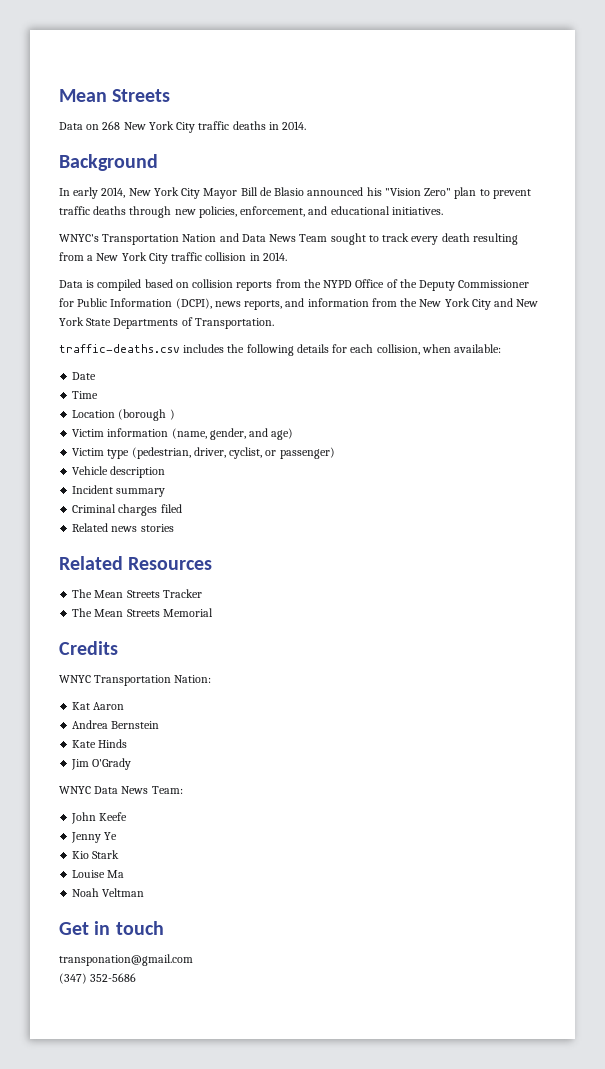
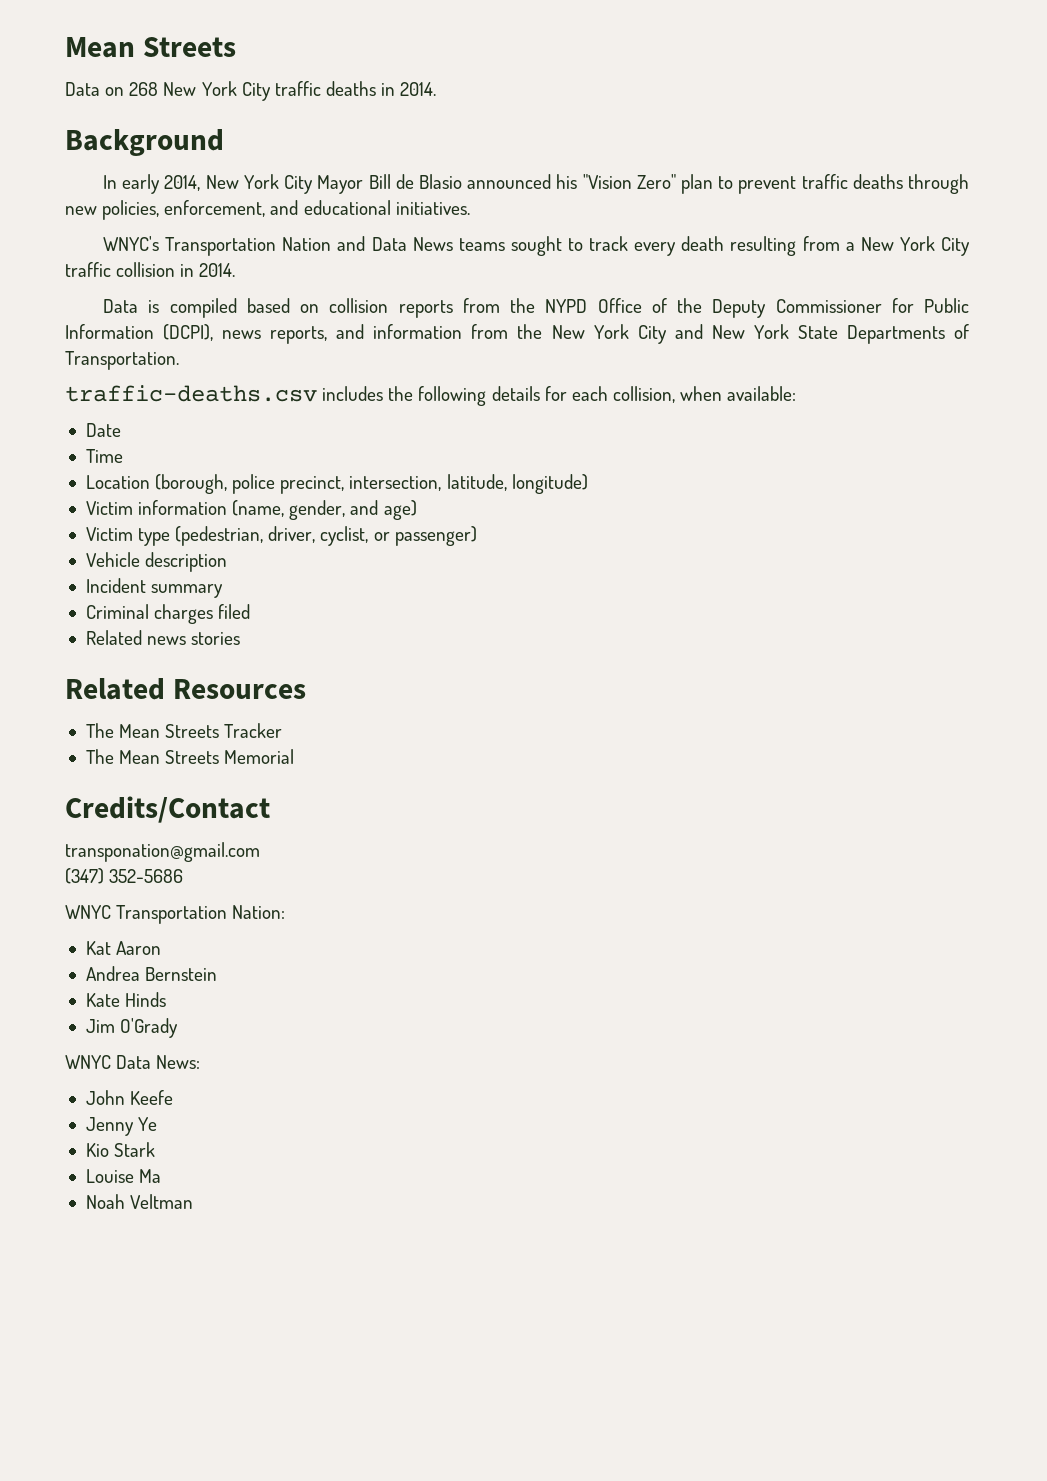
[299,234,328,242] Team -> [458,238,505,251] teams
[118,409,175,421] (borough ) -> [155,474,588,494] (borough, police precinct, intersection, latitude, longitude)
[59,641,118,655] Credits -> [65,796,270,823] [65,842,260,862] [65,868,184,884] Credits/Contact // transponation@gmail.com // (347) 352-5686
[121,786,183,794] News Team: -> [156,1055,201,1069] News:
[59,921,164,935] [59,954,193,966] [59,973,137,984] // Get in touch // transponation@gmail.com // (347) 352-5686 -> (194, 1201) none

